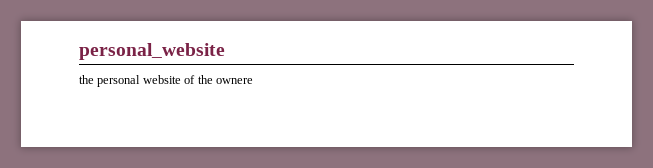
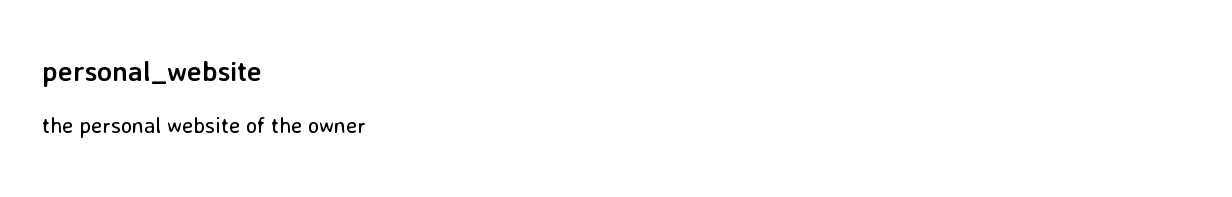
[215,78,253,84] ownere -> [308,122,366,133] owner

